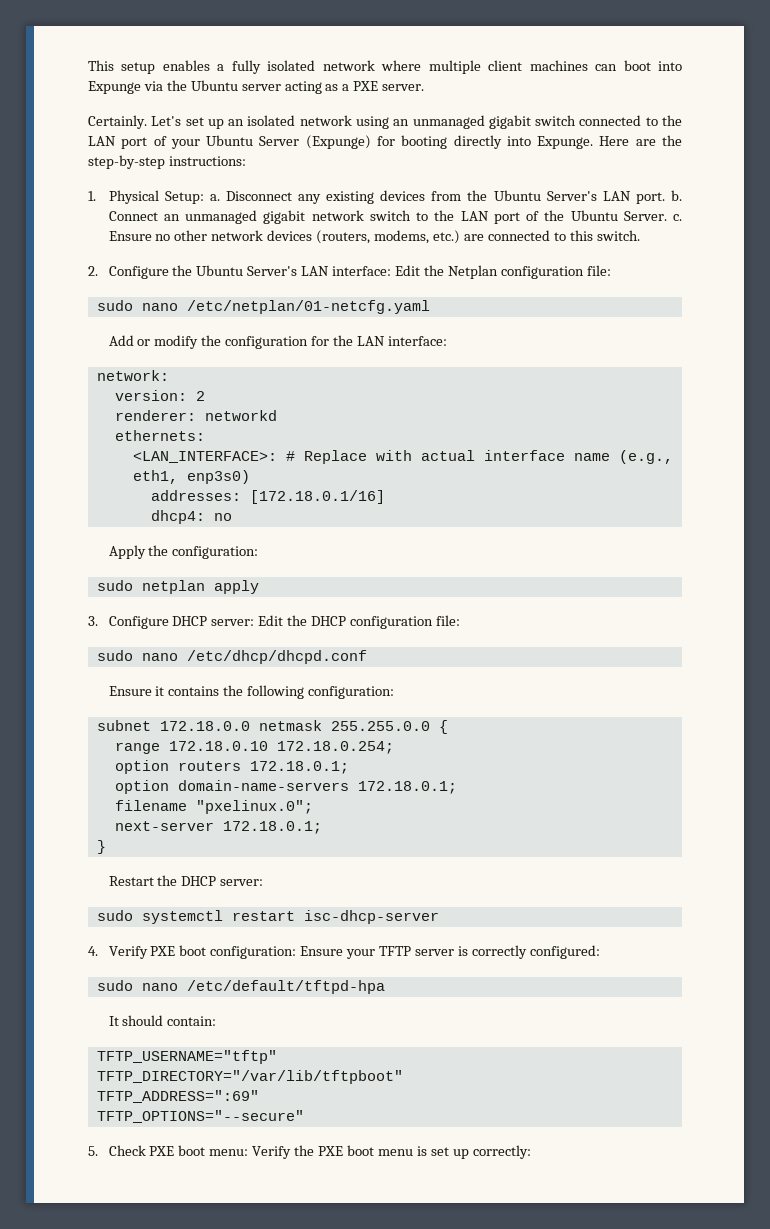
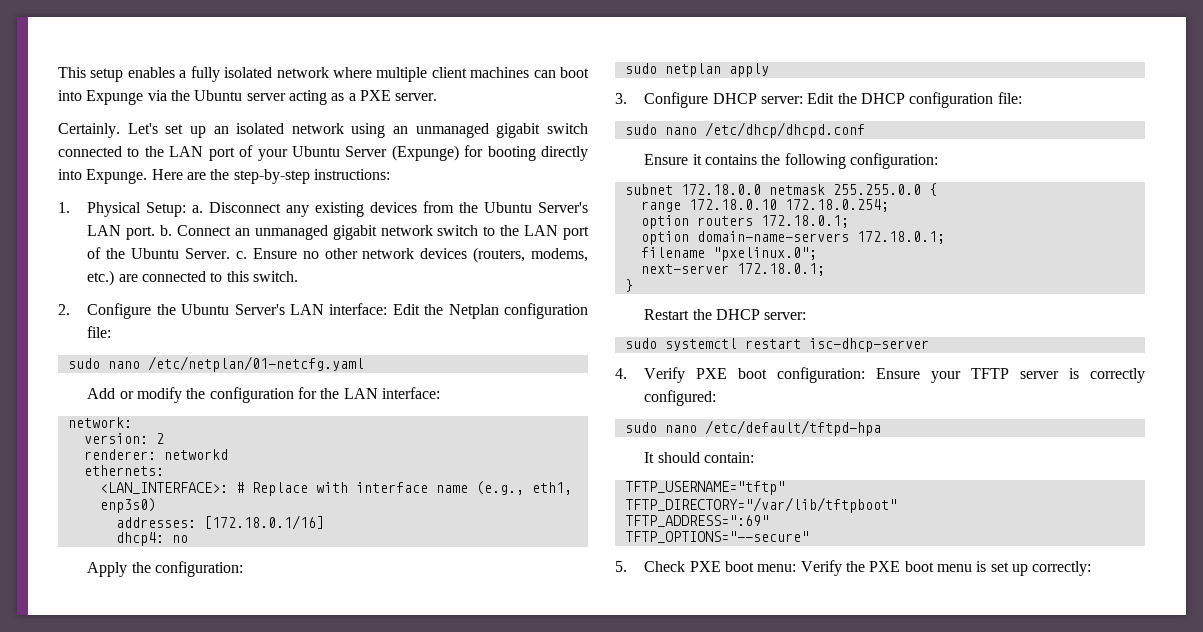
[420,450,475,461] actual -> (348, 487) none

